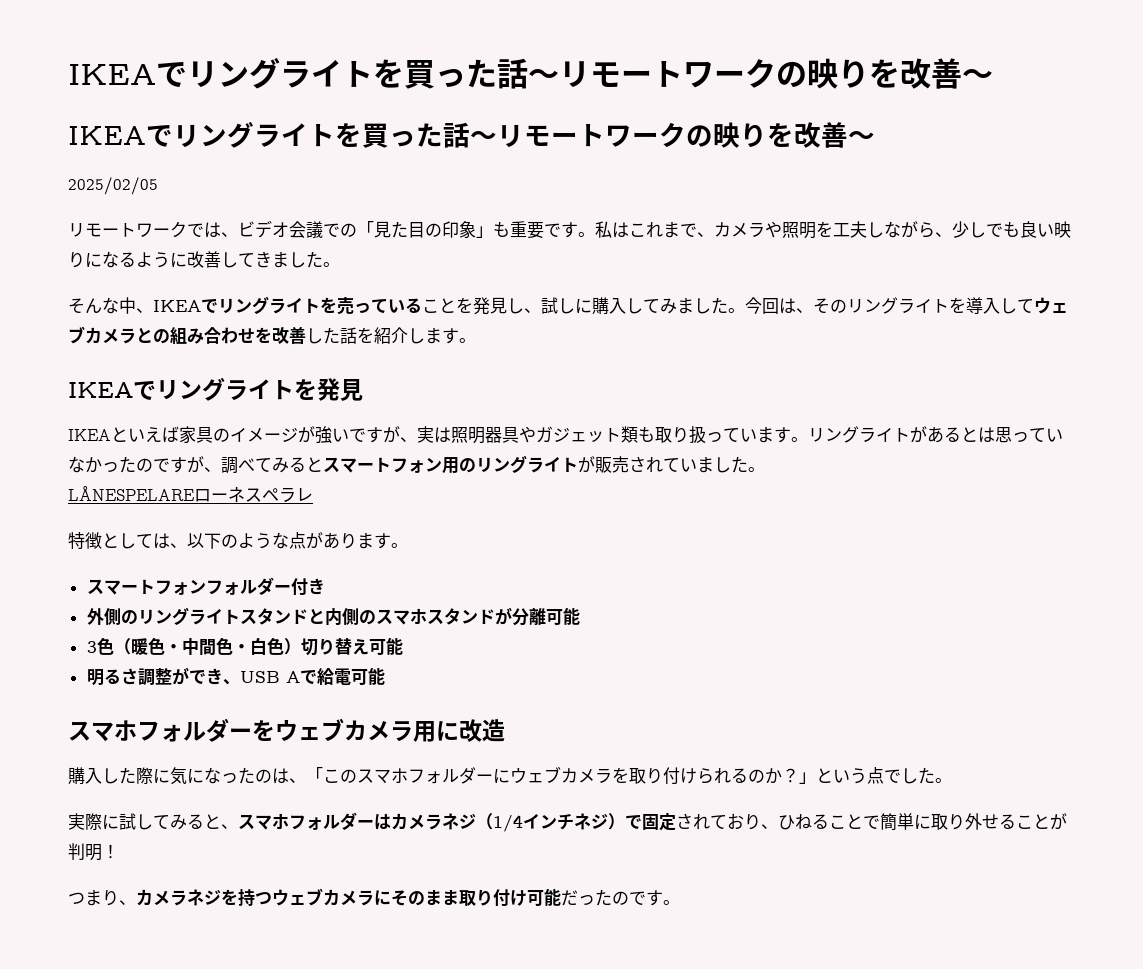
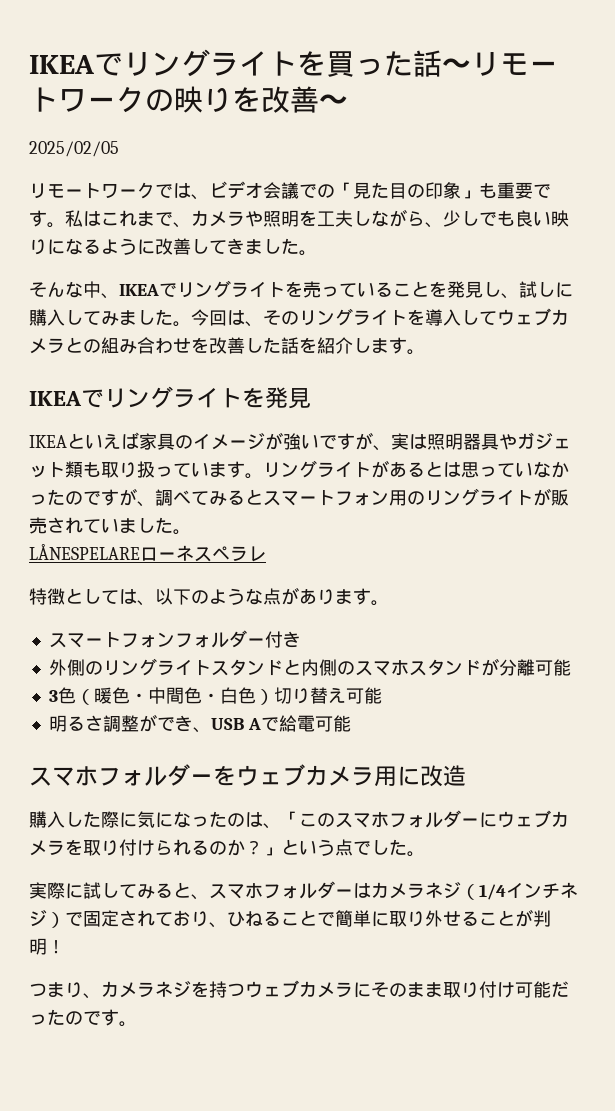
[68,121,875,148] // IKEAでリングライトを買った話〜リモートワークの映りを改善〜 -> (348, 102) none

